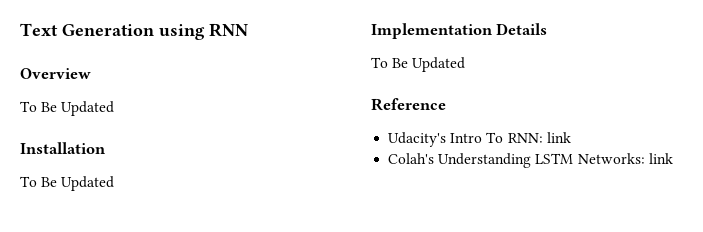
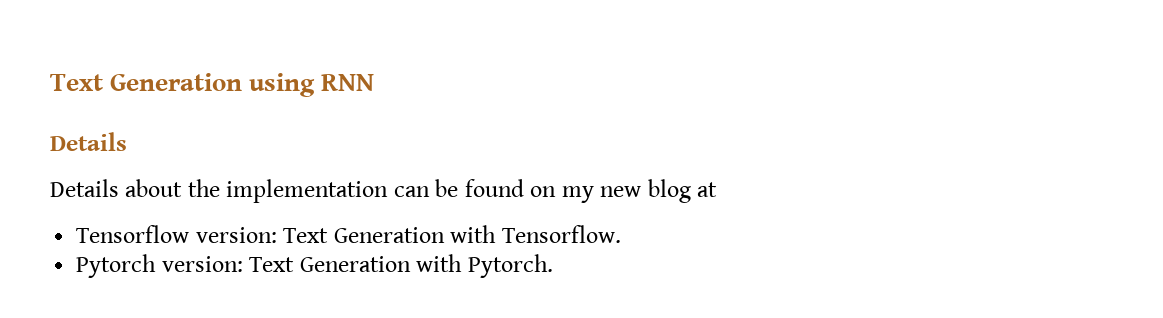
[20,68,91,79] [20,101,115,116] [20,142,106,154] [20,176,115,191] [371,23,548,39] [371,57,466,72] [371,98,446,111] [388,132,571,147] [388,153,673,168] Overview // To Be Updated // Installation // To Be Updated // Implementation Details // To Be Updated // Reference // Udacity's Intro To RNN: link // Colah's Understanding LSTM Networks: link -> [50,132,127,151] [50,179,718,203] [76,225,621,243] [76,254,553,278] Details // Details about the implementation can be found on my new blog at // Tensorflow version: Text Generation with Tensorflow. // Pytorch version: Text Generation with Pytorch.

